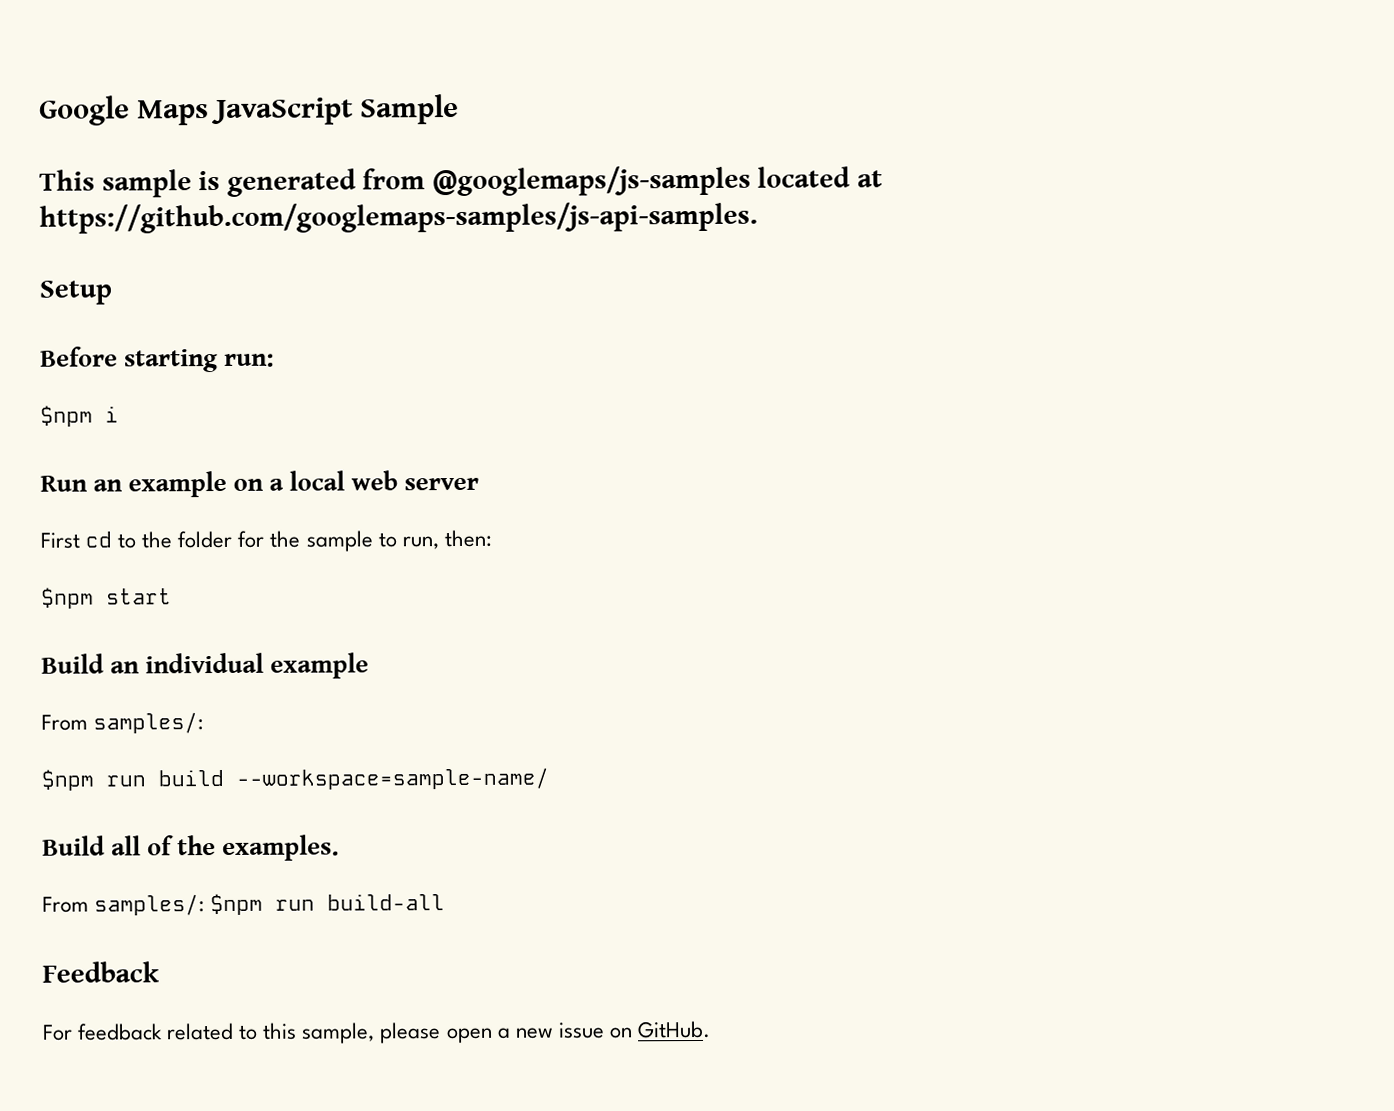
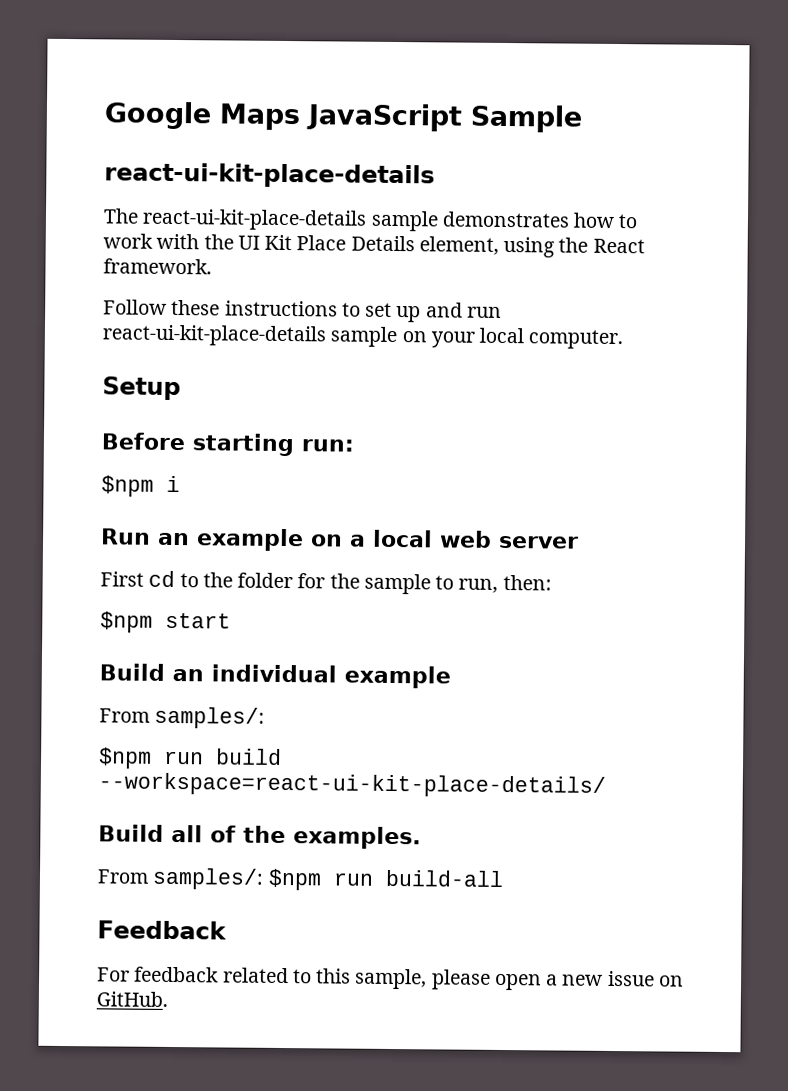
[39,165,883,198] [39,201,758,234] This sample is generated from @googlemaps/js-samples located at https://github.com/googlemaps-samples/js-api-samples. -> [104,162,435,189] [103,208,639,232] [103,233,645,258] [103,258,212,275] [103,299,502,323] [102,324,624,350] react-ui-kit-place-details // The react-ui-kit-place-details sample demonstrates how to work with the UI Kit Place Details element, using the React framework. // Follow these instructions to set up and run react-ui-kit-place-details sample on your local computer.
[236,767,549,790] --workspace=sample-name/ -> [98,772,606,798] --workspace=react-ui-kit-place-details/

